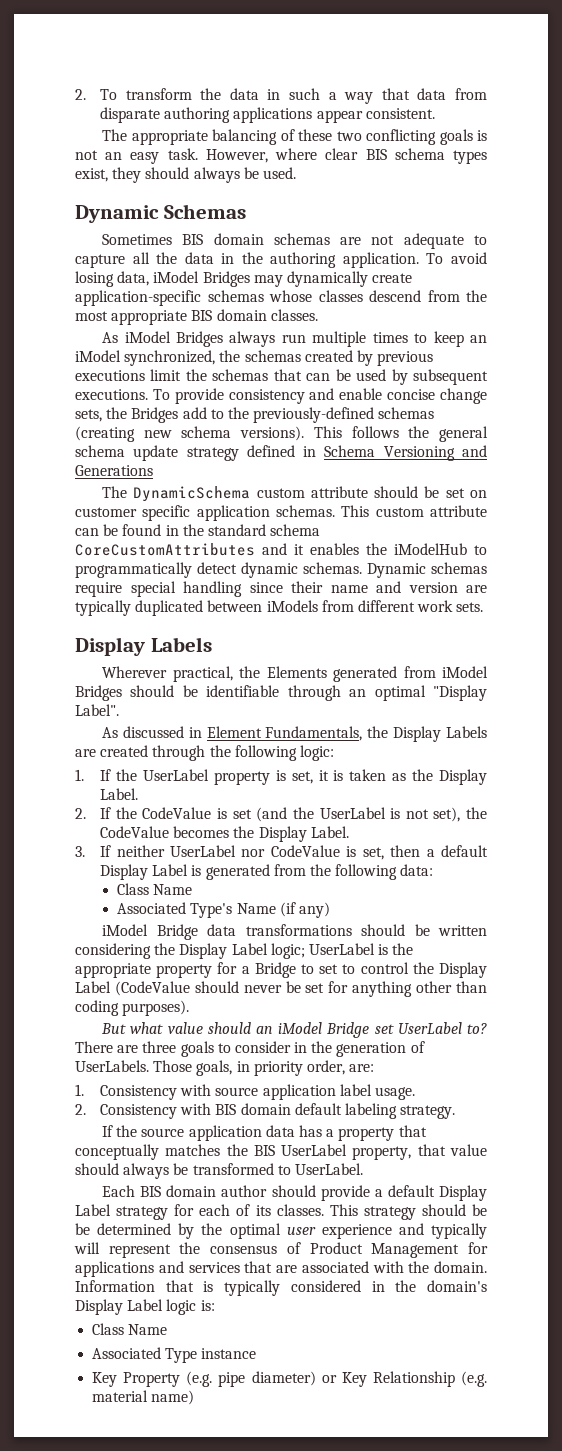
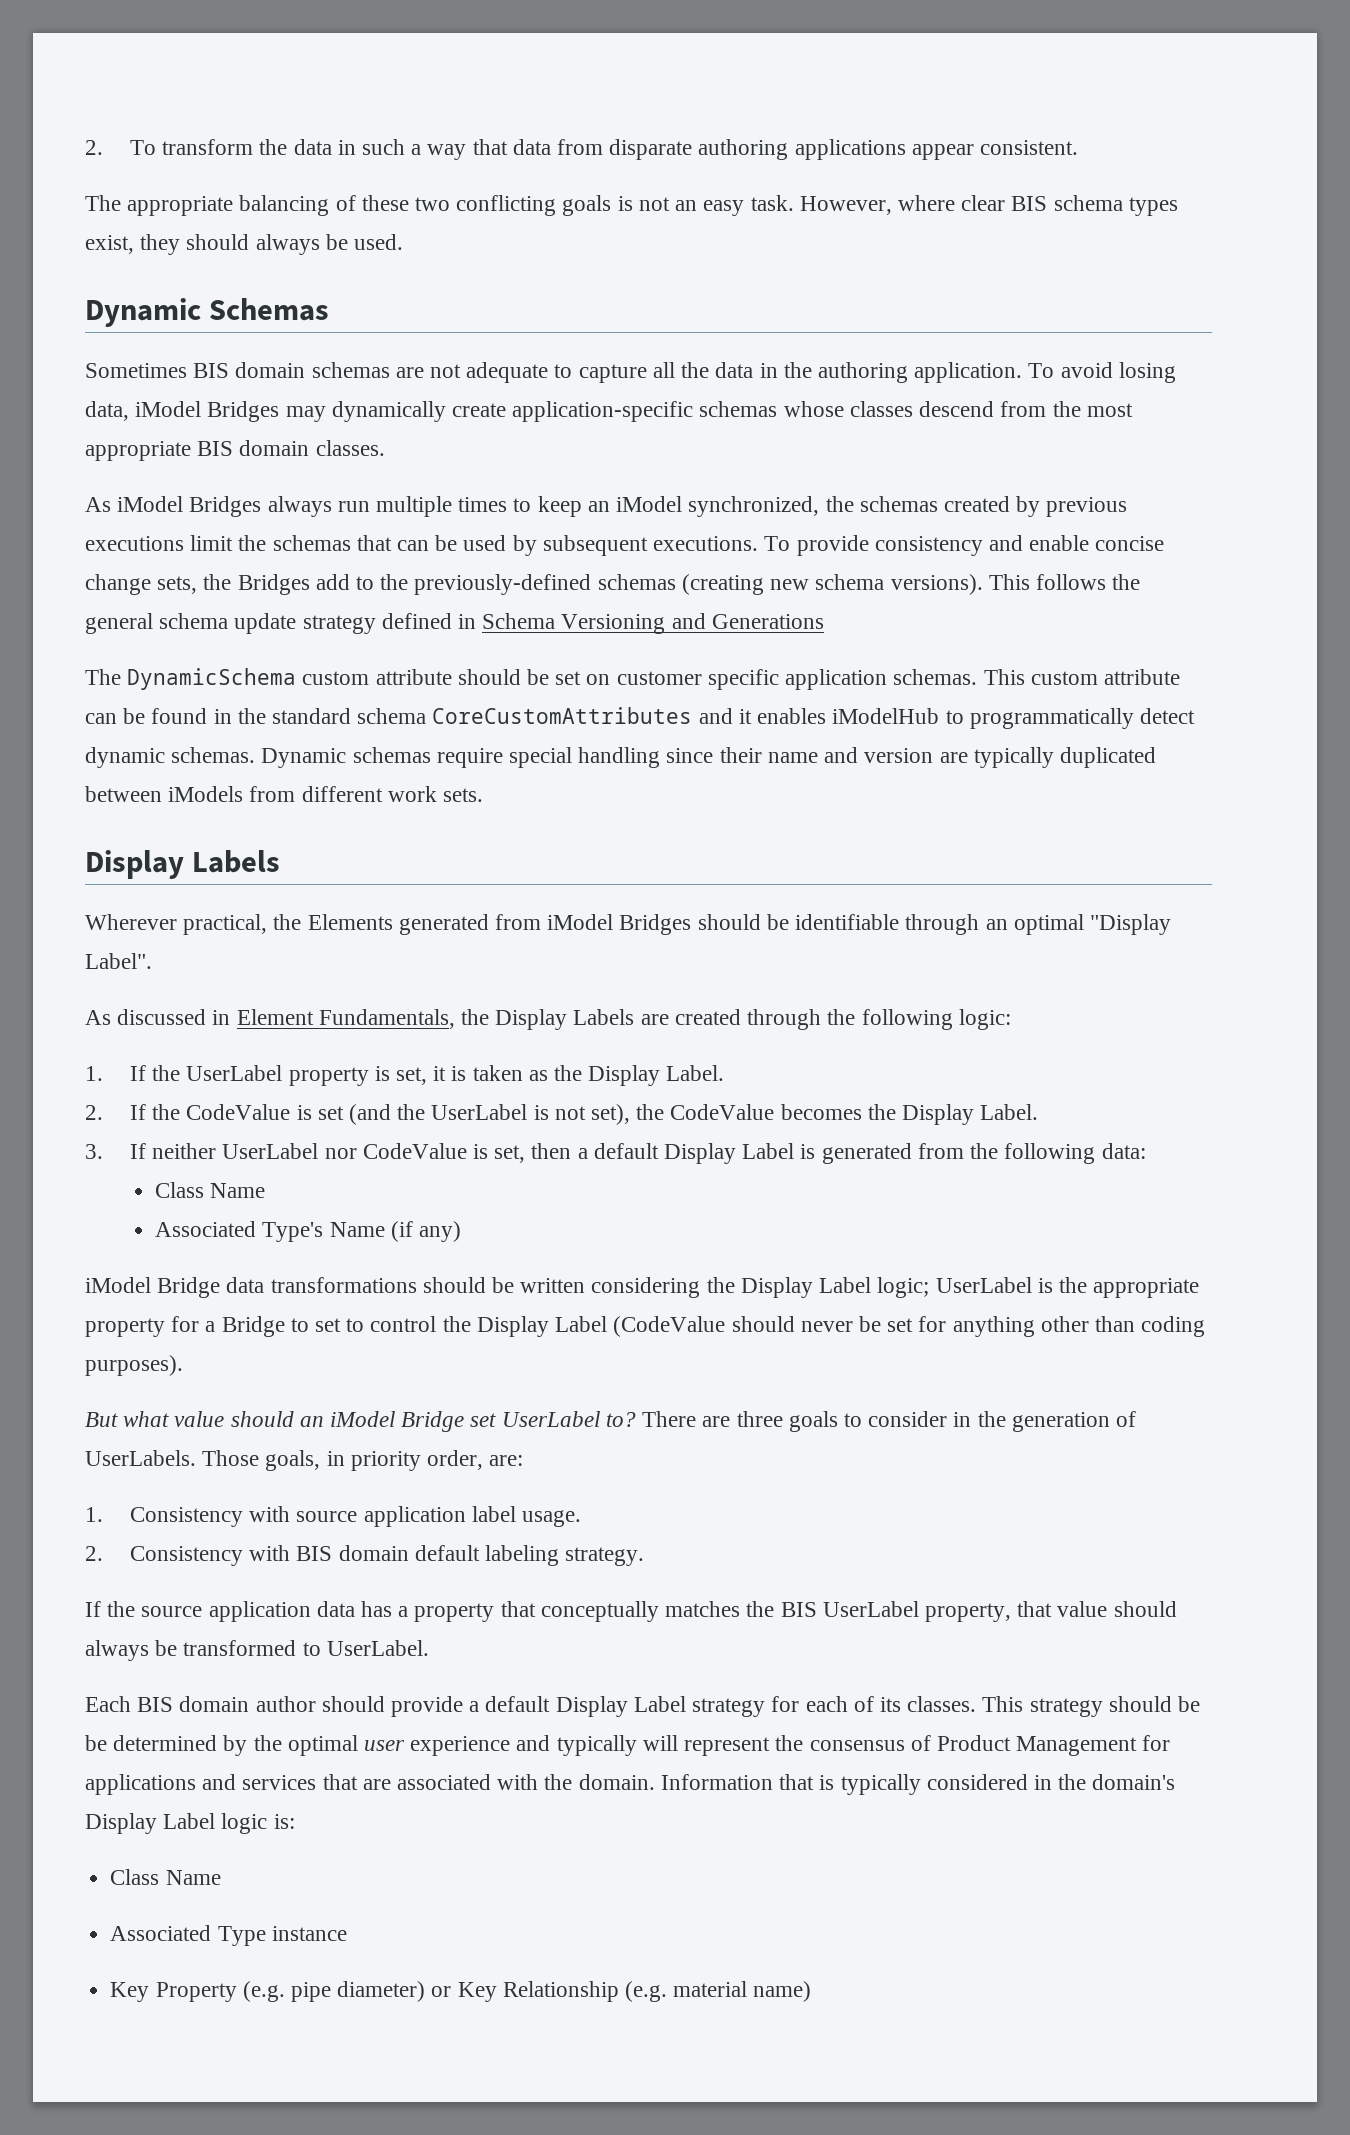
[366,543,387,555] the -> (827, 716) none

